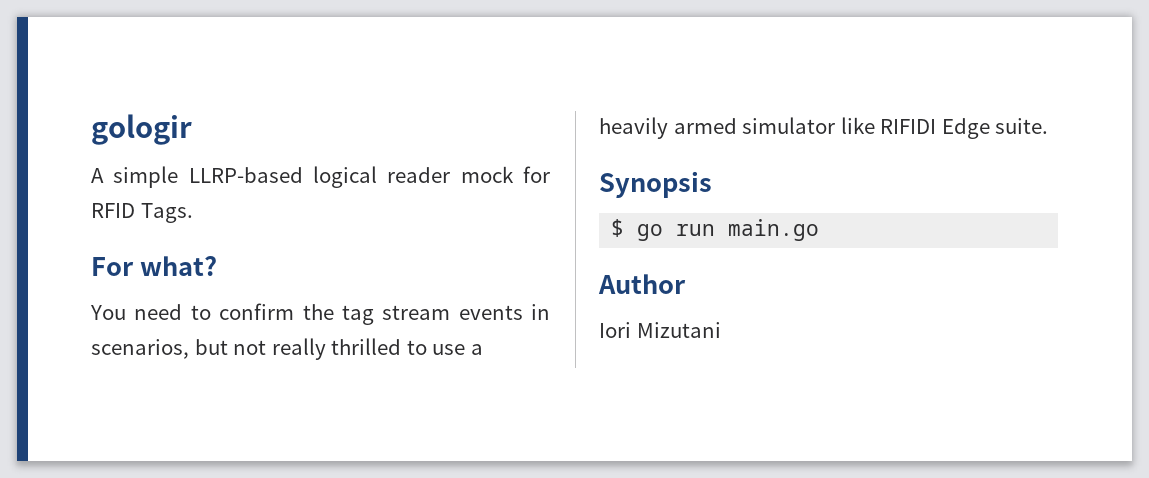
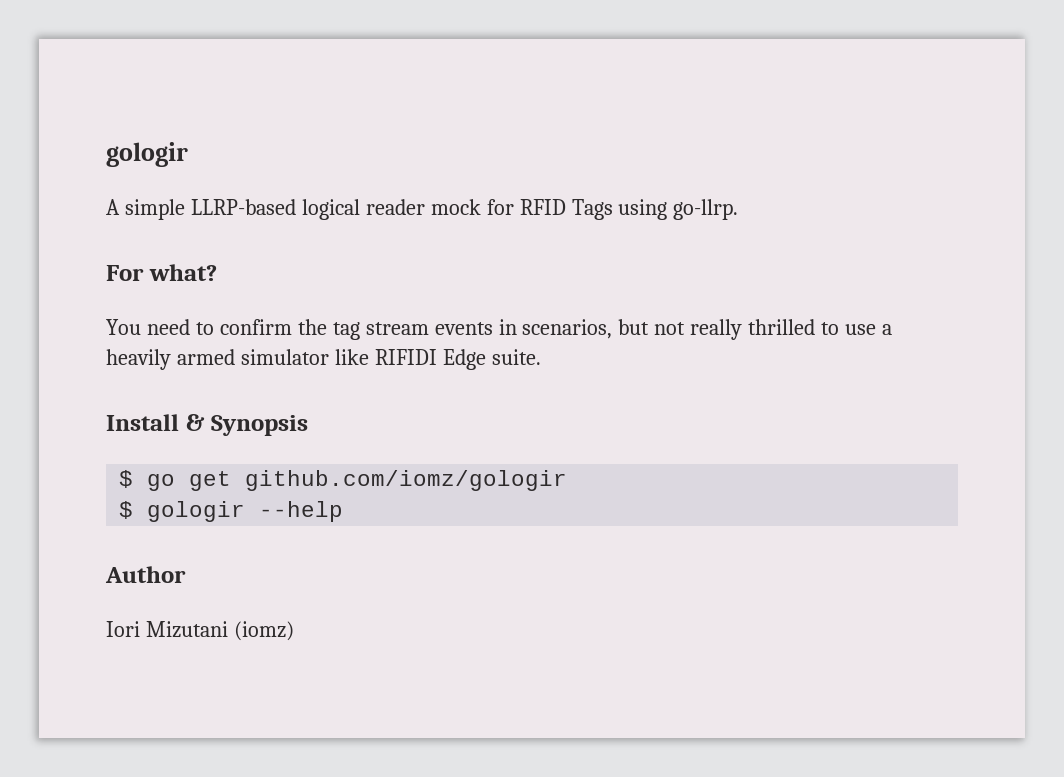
[140,203,193,223] Tags. -> [571,199,739,220] Tags using go-llrp.
(1049, 126) none -> [106,414,205,431] Install &
[676,219,820,241] run main.go -> [189,470,568,491] [119,501,344,522] get github.com/iomz/gologir // $ gologir --help
(721, 330) none -> [233,621,294,641] (iomz)

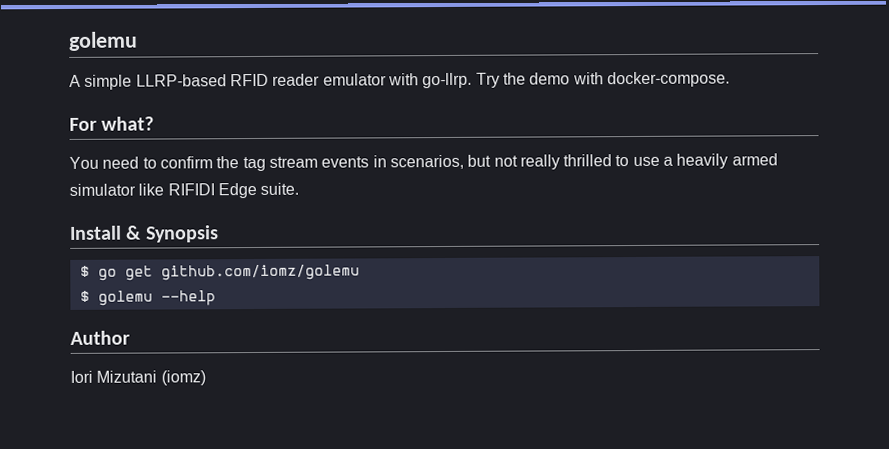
[106,142,188,167] gologir -> [68,31,138,51] golemu
[301,199,739,220] logical reader mock for RFID Tags using go-llrp. -> [229,71,730,89] RFID reader emulator with go-llrp. Try the demo with docker-compose.
[245,470,568,491] [119,501,246,522] github.com/iomz/gologir // $ gologir -> [160,264,360,281] [79,290,153,306] github.com/iomz/golemu // $ golemu

